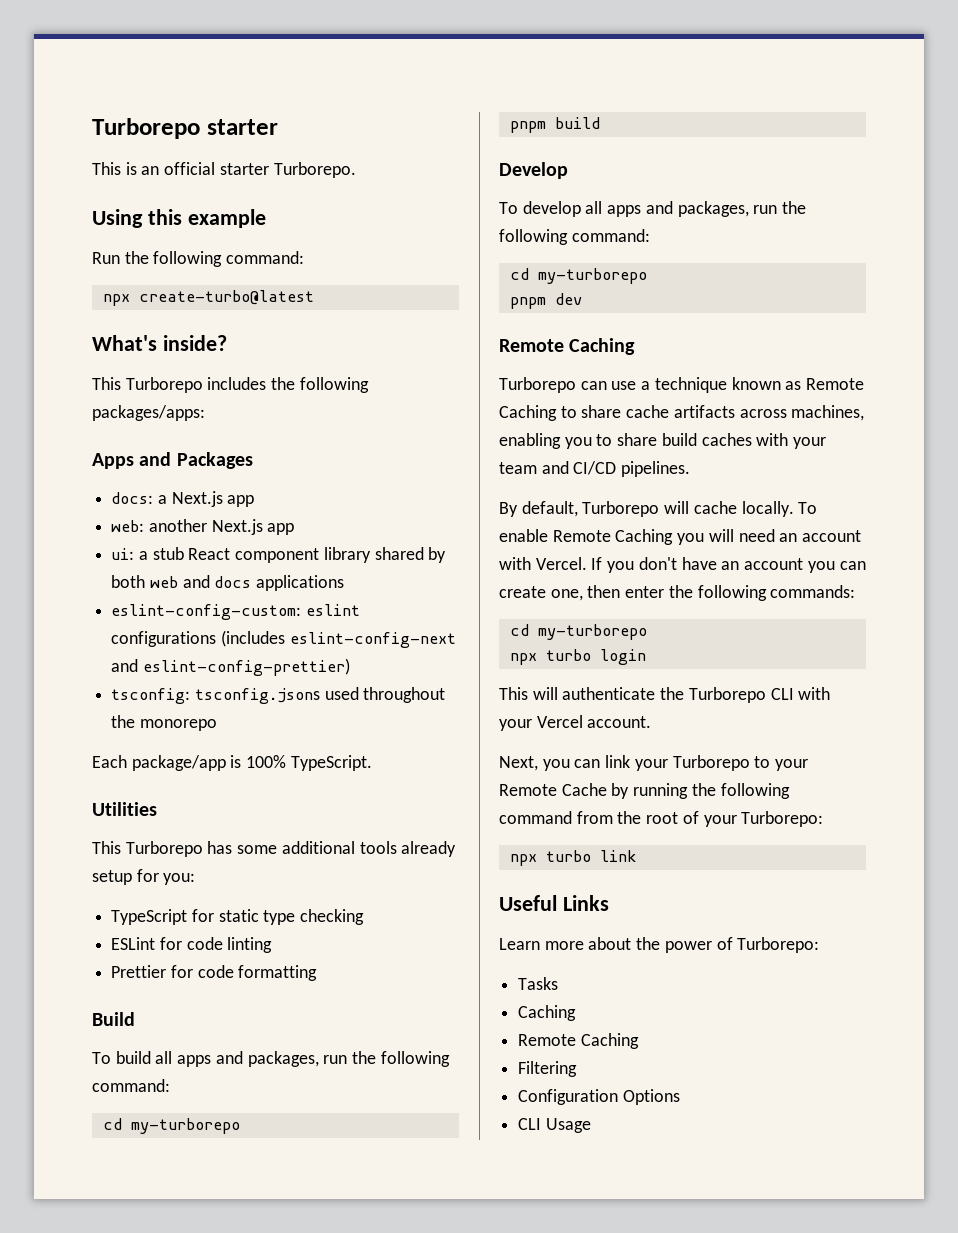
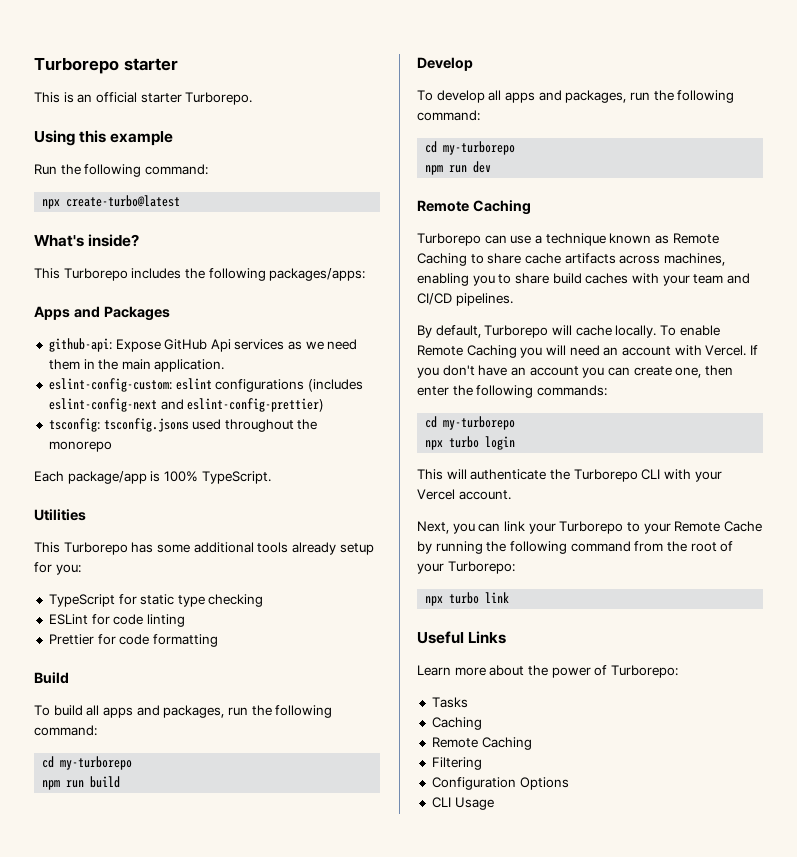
[111,491,255,507] [111,519,295,535] [111,547,447,563] [111,575,345,591] docs: a Next.js app // web: another Next.js app // ui: a stub React component library shared by both web and docs applications -> [48,338,358,352] [48,359,225,372] github-api: Expose GitHub Api services as we need them in the main application.
[509,121,546,133] pnpm -> [42,780,85,790] npm run
[509,297,546,309] pnpm -> [425,165,468,175] npm run

